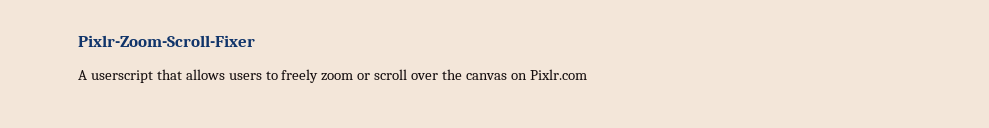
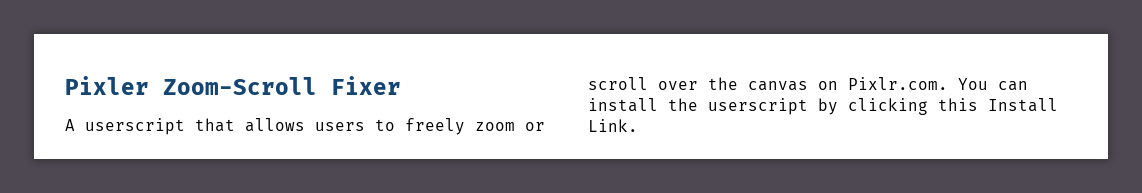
[78,35,255,47] Pixlr-Zoom-Scroll-Fixer -> [65,76,401,95] Pixler Zoom-Scroll Fixer
[529,69,587,80] Pixlr.com -> [848,77,1028,91] [588,98,1058,115] [588,119,638,132] Pixlr.com. You can install the userscript by clicking this Install Link.

